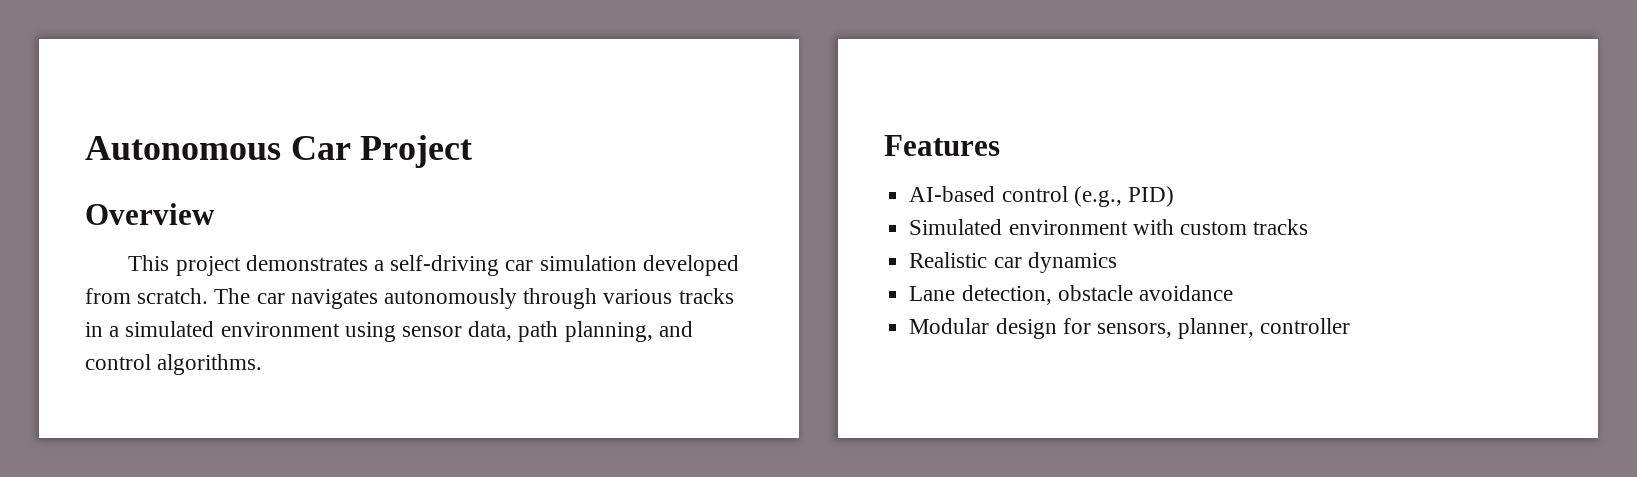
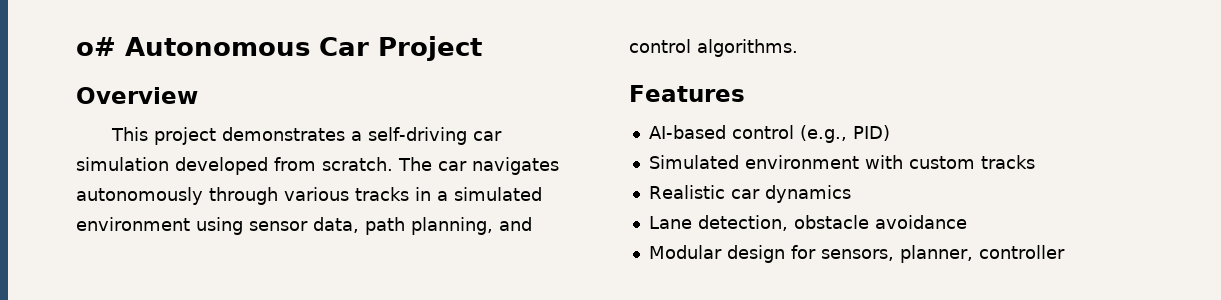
(85, 148) none -> [76,37,116,56] o#

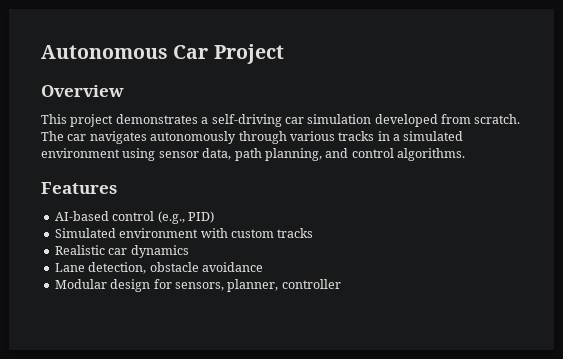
[76,37,116,56] o# -> (41, 52) none

